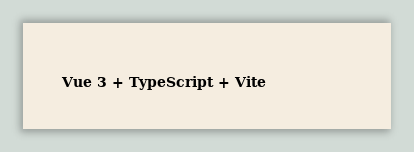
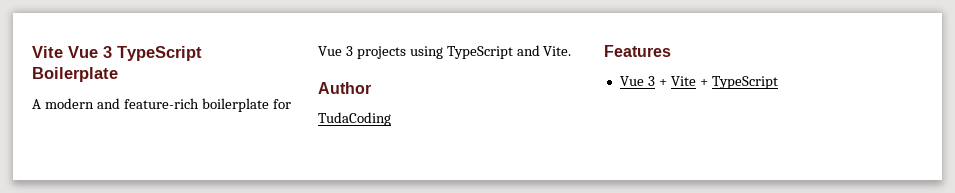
[61,76,266,90] Vue 3 + TypeScript + Vite -> [32,46,202,61] [32,67,118,82] [32,98,291,112] [318,45,572,59] [318,82,371,94] [318,112,391,126] [604,45,671,57] [619,76,778,89] Vite Vue 3 TypeScript Boilerplate // A modern and feature-rich boilerplate for Vue 3 projects using TypeScript and Vite. // Author // TudaCoding // Features // Vue 3 + Vite + TypeScript

